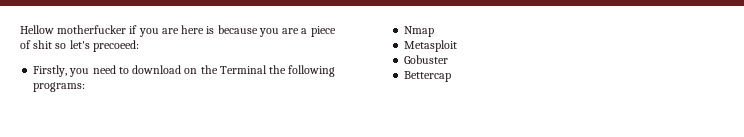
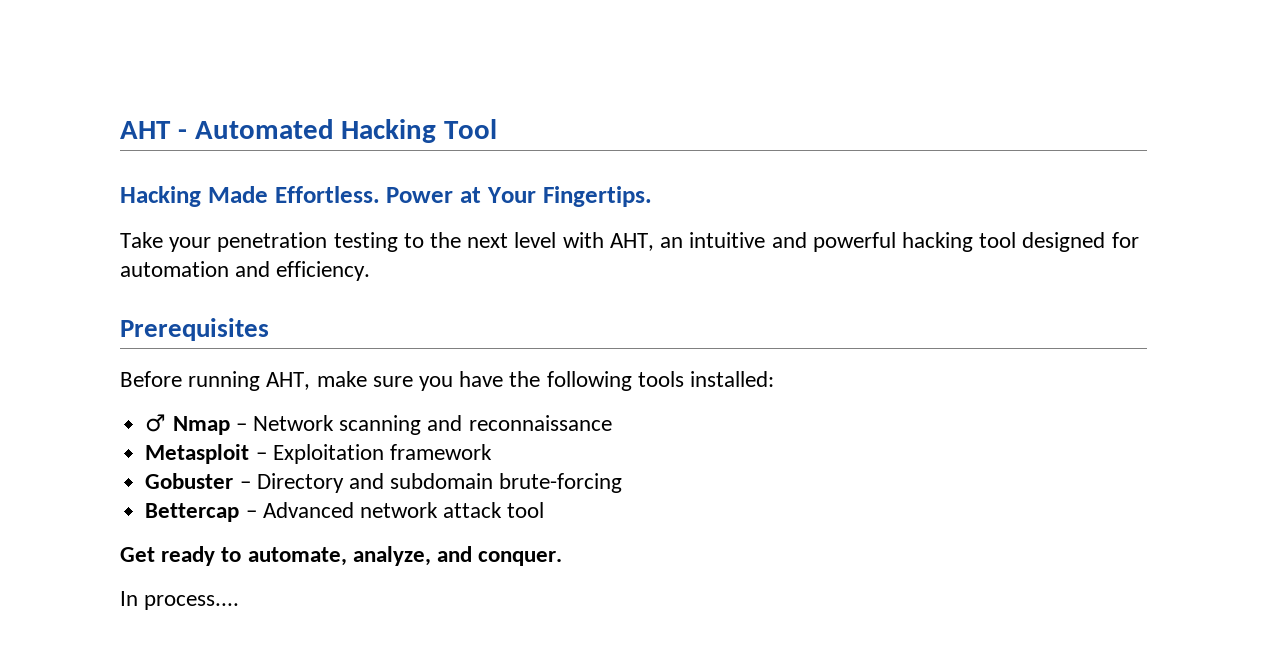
[20,25,336,37] [20,40,139,52] [33,65,336,77] [33,82,86,92] [403,26,434,37] [403,40,457,52] [403,55,448,64] [403,71,451,82] Hellow motherfucker if you are here is because you are a piece of shit so let's precoeed: // Firstly, you need to download on the Terminal the following programs: // Nmap // Metasploit // Gobuster // Bettercap -> [120,119,498,143] [120,186,652,207] [120,232,1139,252] [120,261,371,281] [120,318,269,341] [120,371,775,391] [145,414,612,435] [145,444,492,464] [145,473,623,493] [145,502,545,522] [120,546,563,566] [120,591,240,610] AHT - Automated Hacking Tool // Hacking Made Effortless. Power at Your Fingertips. // Take your penetration testing to the next level with AHT, an intuitive and powerful hacking tool designed for automation and efficiency. // Prerequisites // Before running AHT, make sure you have the following tools installed: // ♂ Nmap – Network scanning and reconnaissance // Metasploit – Exploitation framework // Gobuster – Directory and subdomain brute-forcing // Bettercap – Advanced network attack tool // Get ready to automate, analyze, and conquer. // In process....

